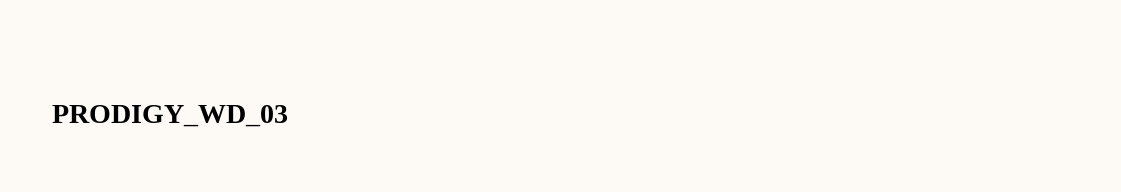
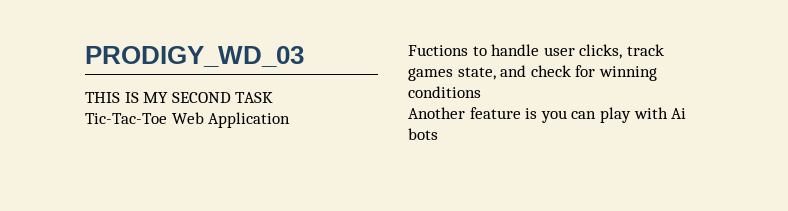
(288, 116) none -> [85,92,274,103] [85,112,291,128] [408,44,664,59] [408,65,657,81] [408,86,481,98] [408,107,687,123] [408,128,438,140] // THIS IS MY SECOND TASK // Tic-Tac-Toe Web Application // Fuctions to handle user clicks, track games state, and check for winning conditions // Another feature is you can play with Ai bots

